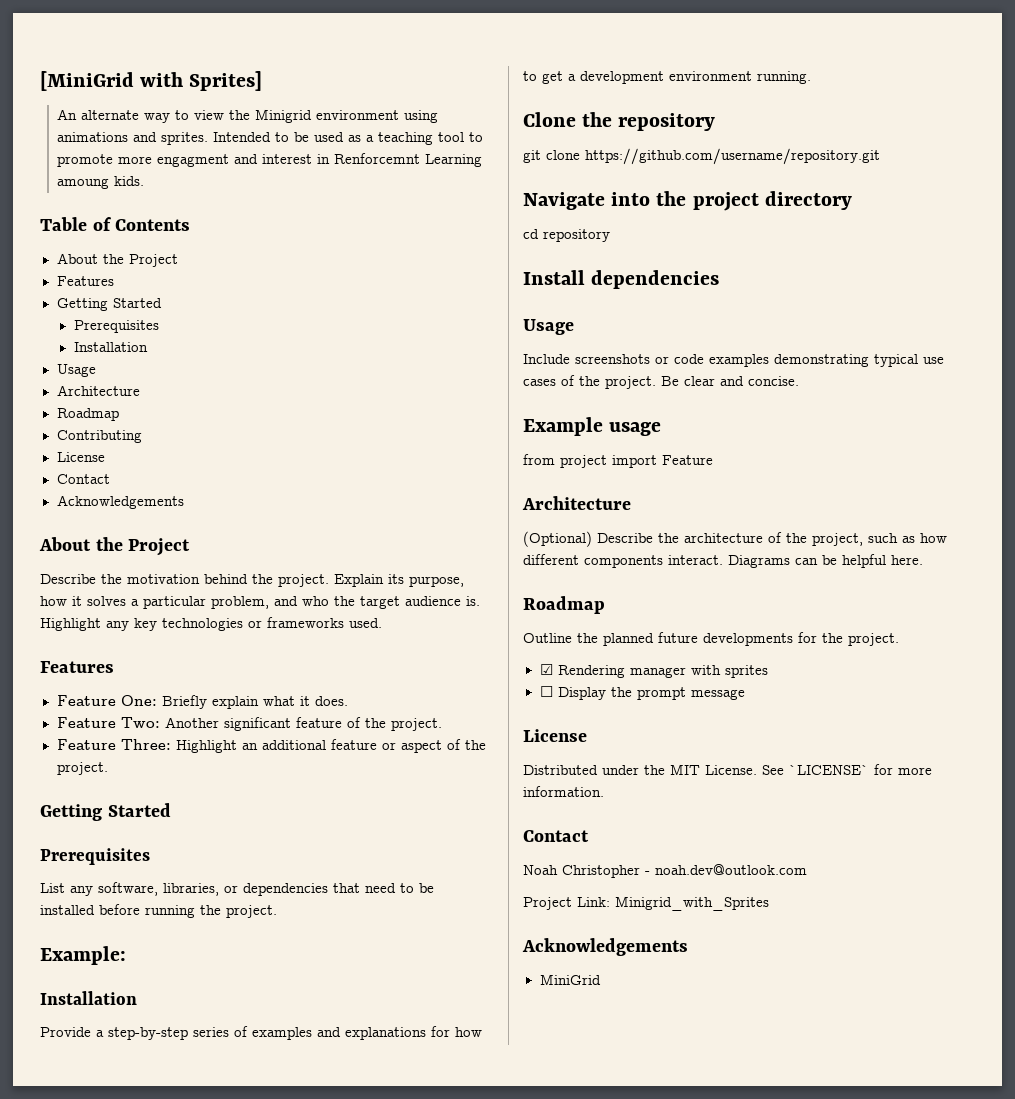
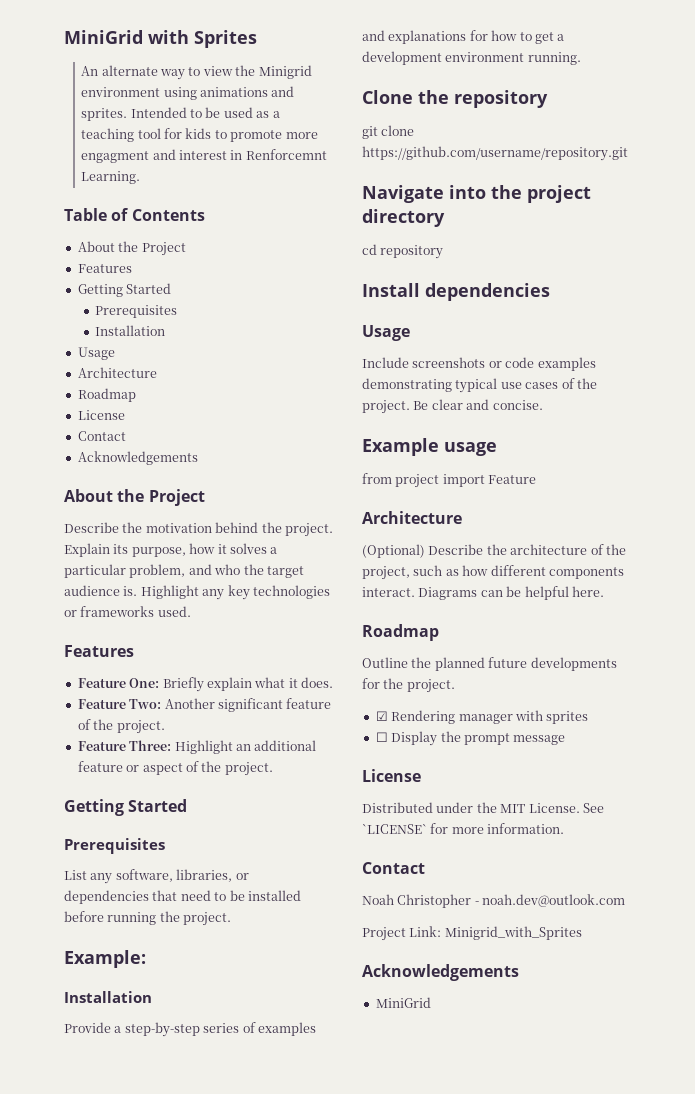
[40,71,263,91] [MiniGrid with Sprites] -> [64,30,257,48] MiniGrid with Sprites
(465, 137) none -> [164,128,212,139] for kids
[425,154,483,167] [57,176,145,189] Learning amoung kids. -> [81,171,141,184] Learning.
[56,430,142,443] // Contributing -> (136, 395) none

